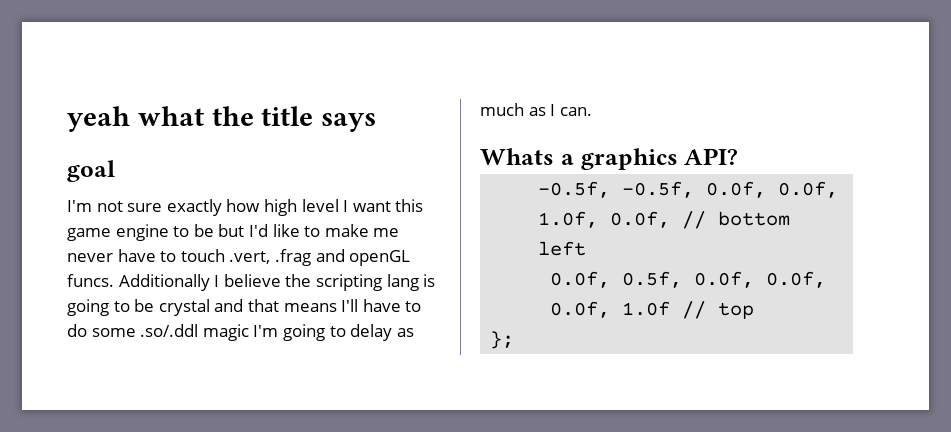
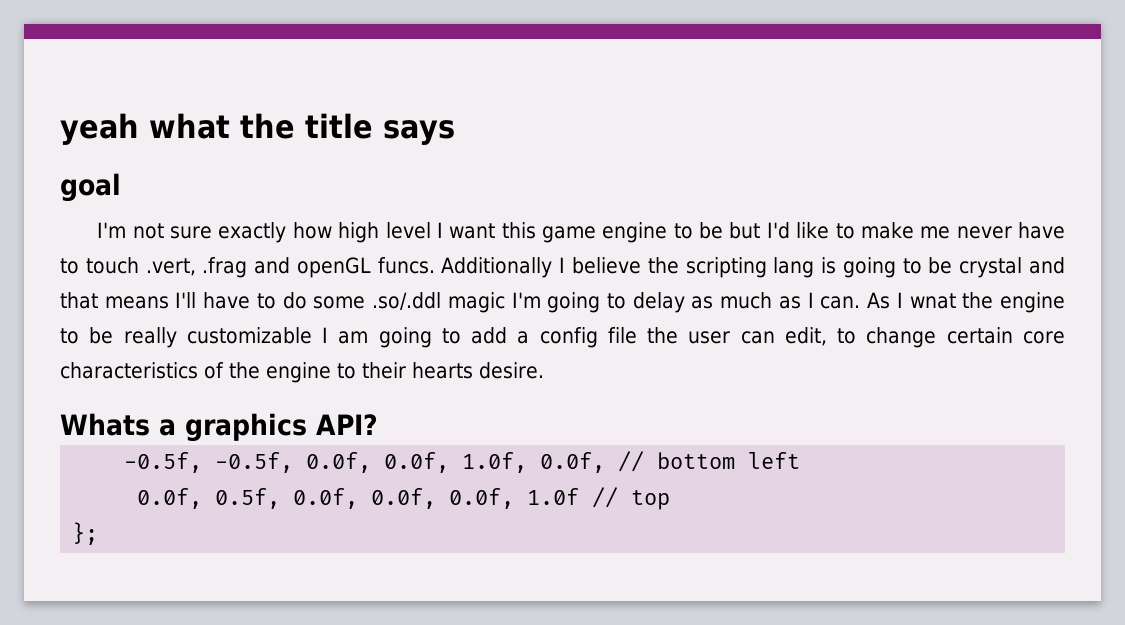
(592, 111) none -> [867,292,1066,313] [60,327,1066,348] [60,362,544,383] As I wnat the engine to be really customizable I am going to add a config file the user can edit, to change certain core characteristics of the engine to their hearts desire.

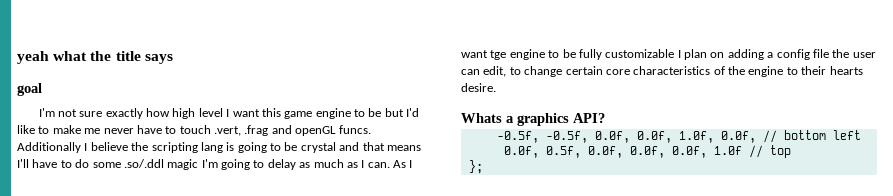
[909,292,1066,313] [60,327,177,348] wnat the engine to be really -> [461,49,602,60] want tge engine to be fully
[338,327,508,348] am going to add -> [684,49,764,60] plan on adding

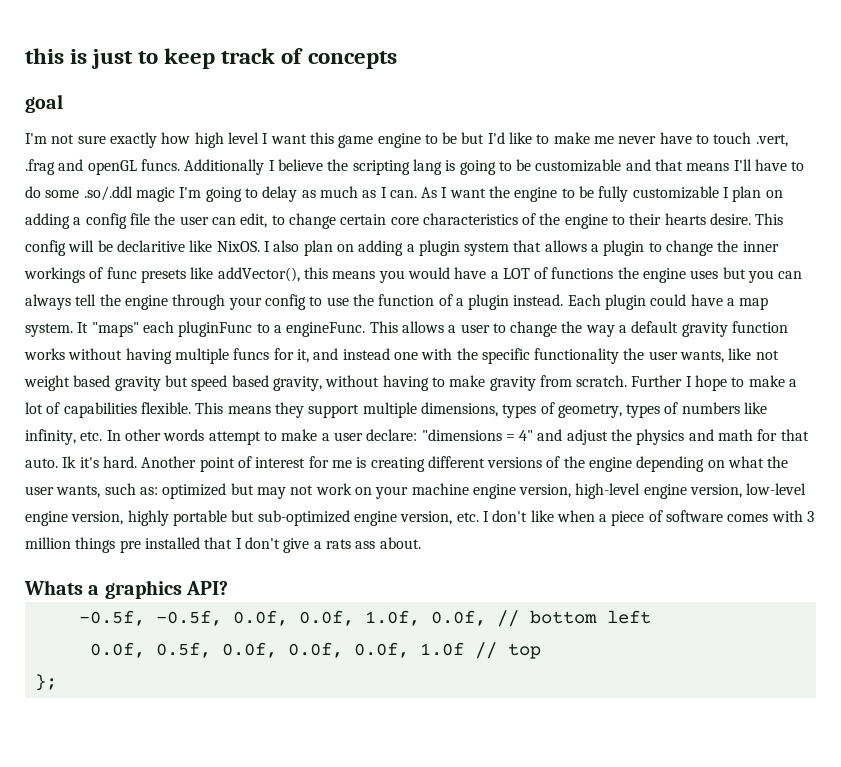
[17,51,173,64] yeah what the title says -> [25,48,397,69] this is just to keep track of concepts
[300,142,336,153] crystal -> [535,159,622,172] customizable
[490,50,507,60] tge -> [489,186,511,198] the
(496, 87) none -> [755,213,784,225] [25,240,779,256] [24,267,803,283] [25,294,769,310] [25,321,789,337] [24,348,779,364] [24,375,798,391] [25,402,768,418] [25,429,809,445] [25,456,789,472] [25,483,807,499] [25,510,815,526] [25,537,421,553] This config will be declaritive like NixOS. I also plan on adding a plugin system that allows a plugin to change the inner workings of func presets like addVector(), this means you would have a LOT of functions the engine uses but you can always tell the engine through your config to use the function of a plugin instead. Each plugin could have a map system. It "maps" each pluginFunc to a engineFunc. This allows a user to change the way a default gravity function works without having multiple funcs for it, and instead one with the specific functionality the user wants, like not weight based gravity but speed based gravity, without having to make gravity from scratch. Further I hope to make a lot of capabilities flexible. This means they support multiple dimensions, types of geometry, types of numbers like infinity, etc. In other words attempt to make a user declare: "dimensions = 4" and adjust the physics and math for that auto. Ik it's hard. Another point of interest for me is creating different versions of the engine depending on what the user wants, such as: optimized but may not work on your machine engine version, high-level engine version, low-level engine version, highly portable but sub-optimized engine version, etc. I don't like when a piece of software comes with 3 million things pre installed that I don't give a rats ass about.

